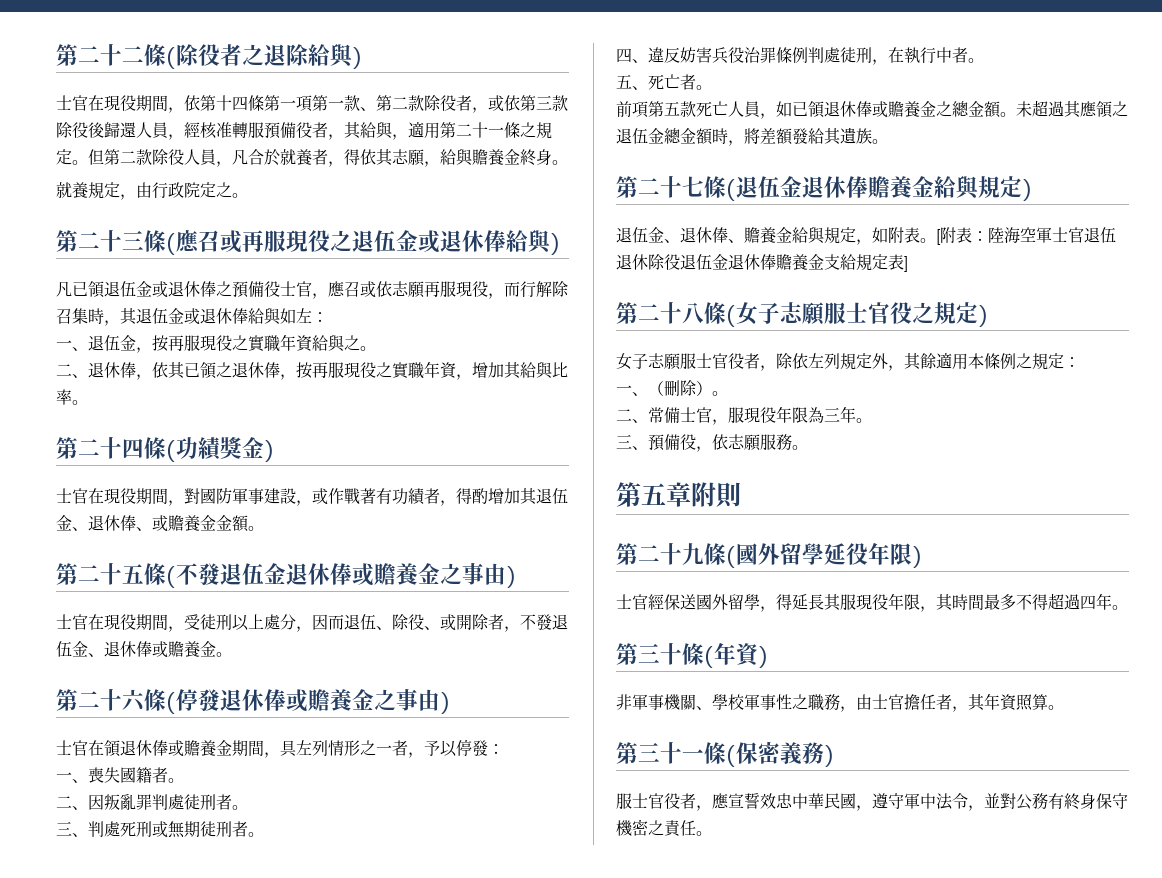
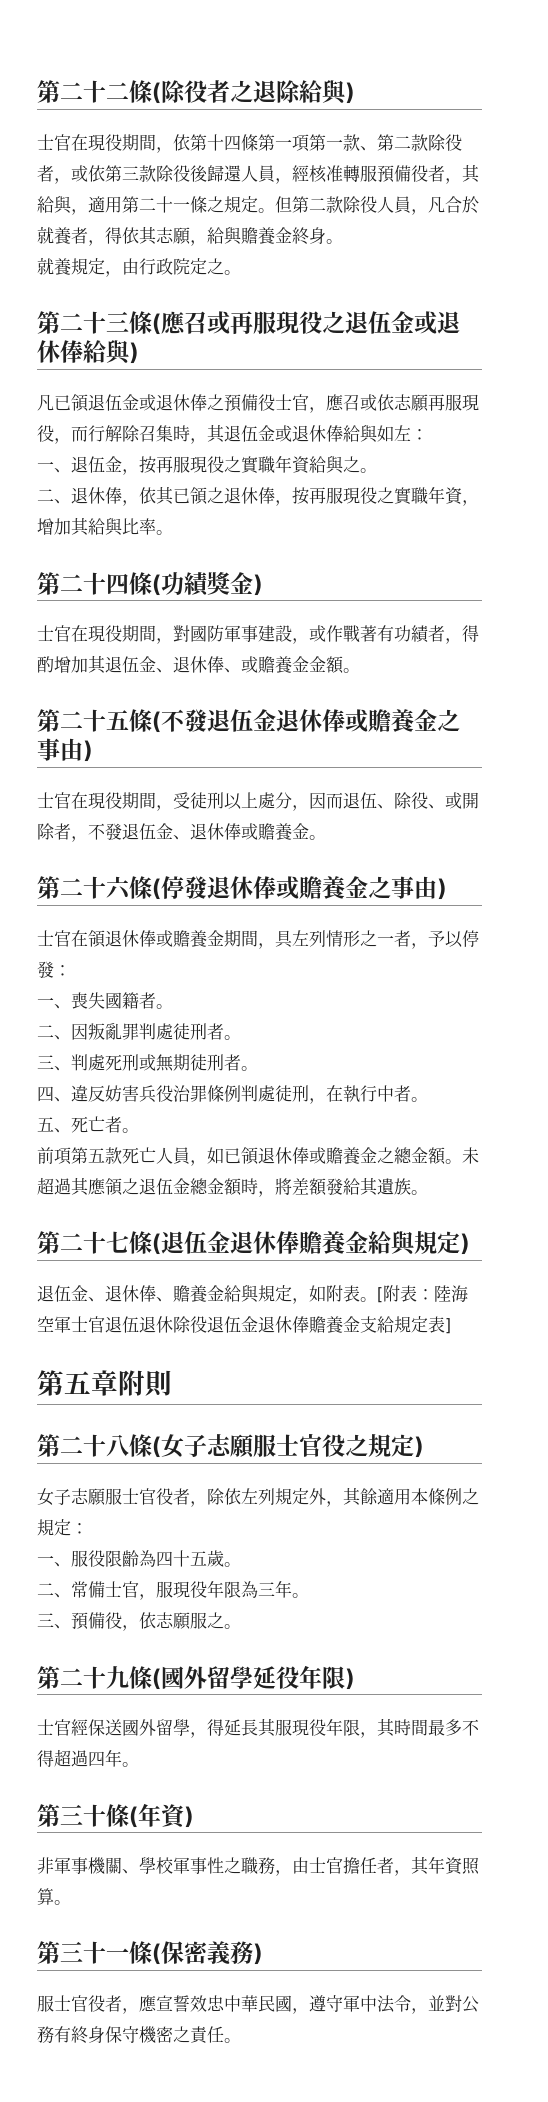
(908, 264) none -> [37,1370,172,1397] // 第五章附則
[648,380,712,396] （刪除） -> [71,1550,224,1567] 服役限齡為四十五歲
[776,434,808,450] [616,482,741,508] 務。 // 第五章附則 -> [207,1612,241,1629] 之。

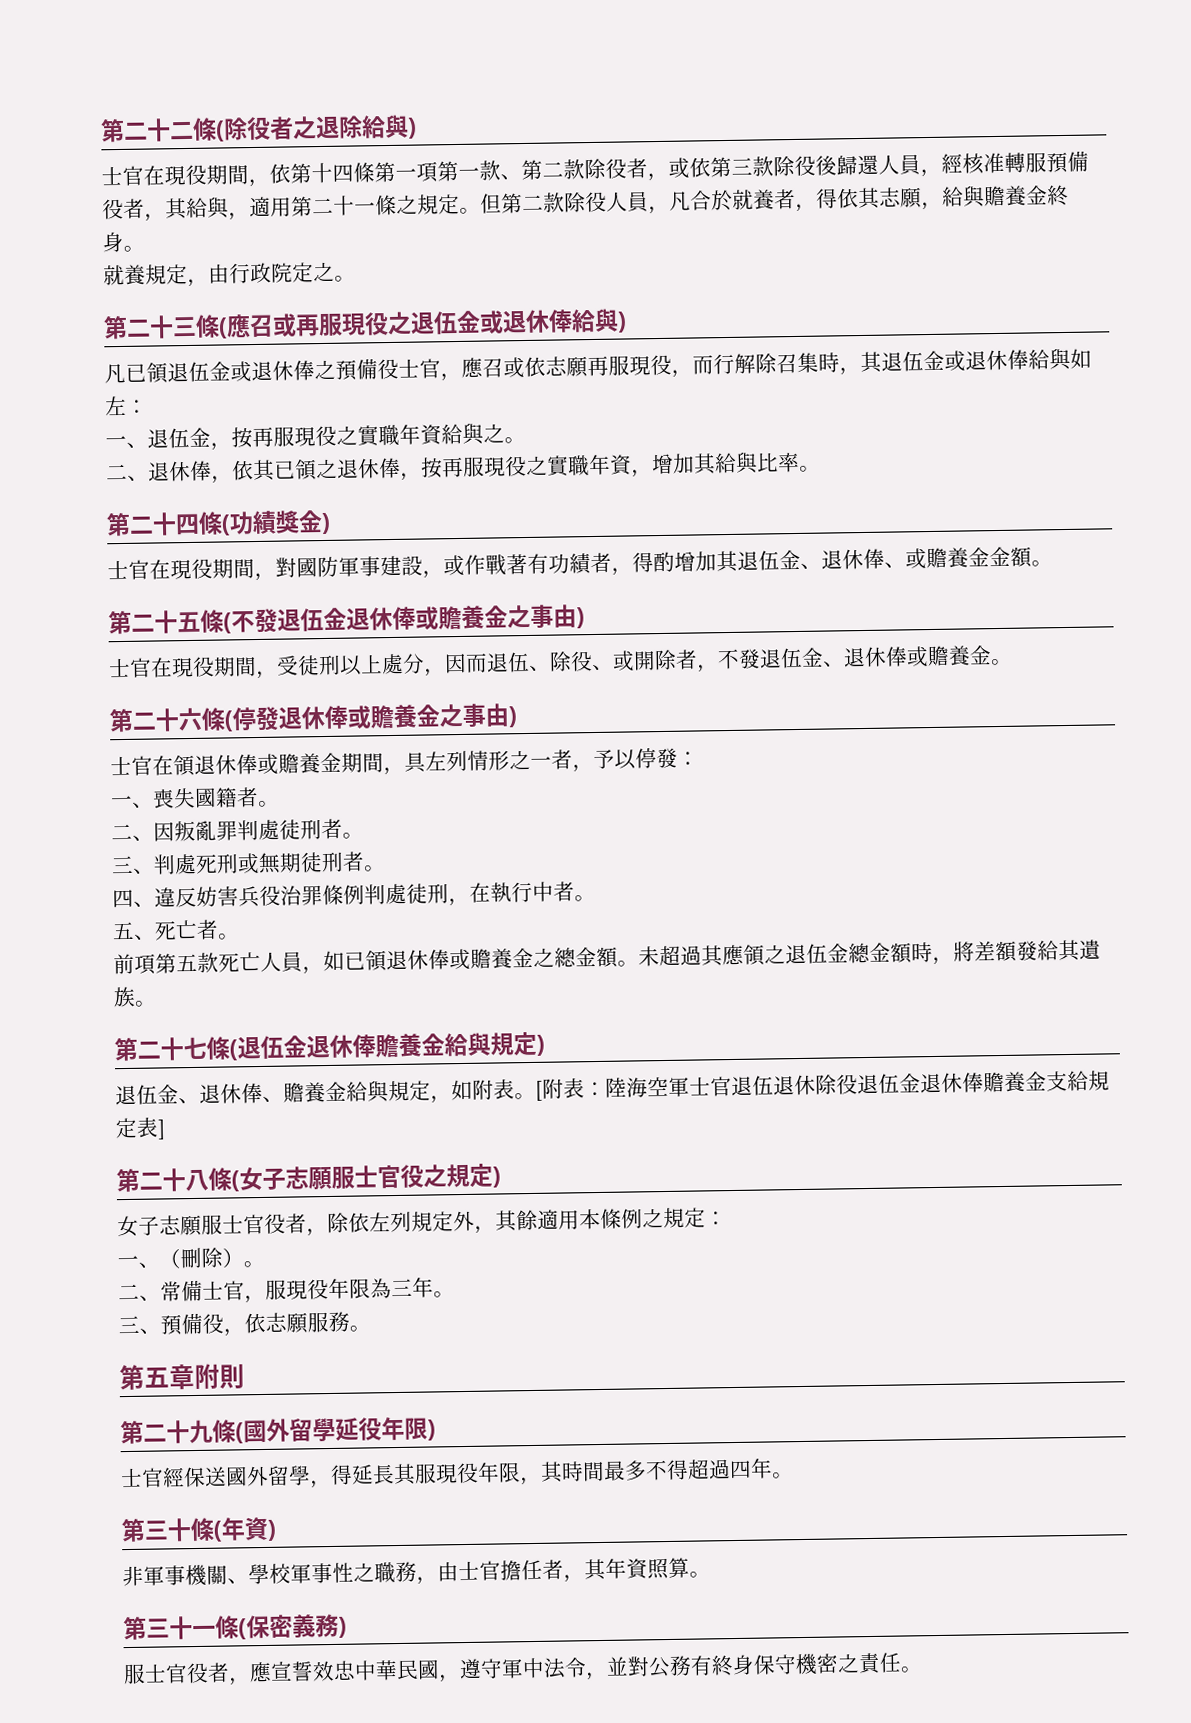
[37,1370,172,1397] // 第五章附則 -> (166, 1129) none
[71,1550,224,1567] 服役限齡為四十五歲 -> [159,1247,244,1269] （刪除）
[207,1612,241,1629] 之。 -> [328,1311,371,1333] [119,1363,245,1391] 務。 // 第五章附則

